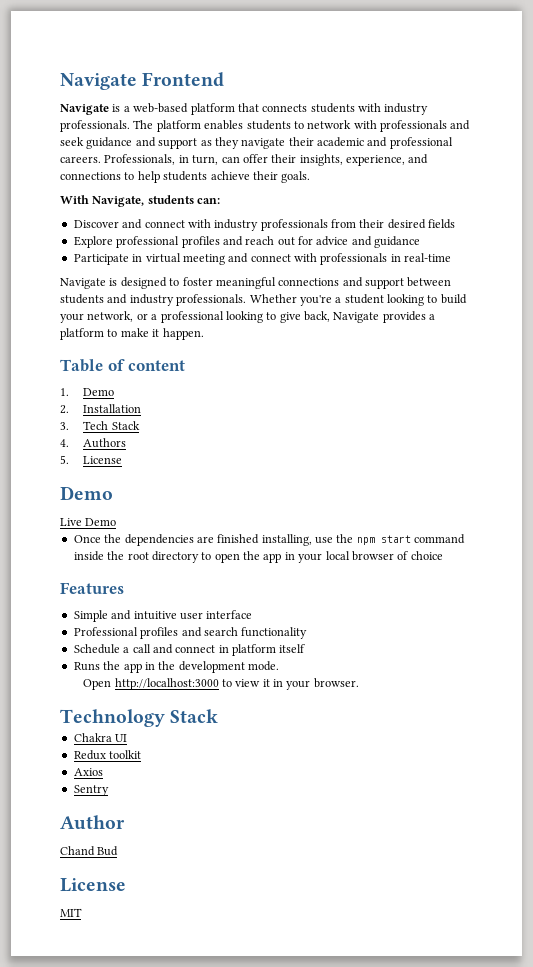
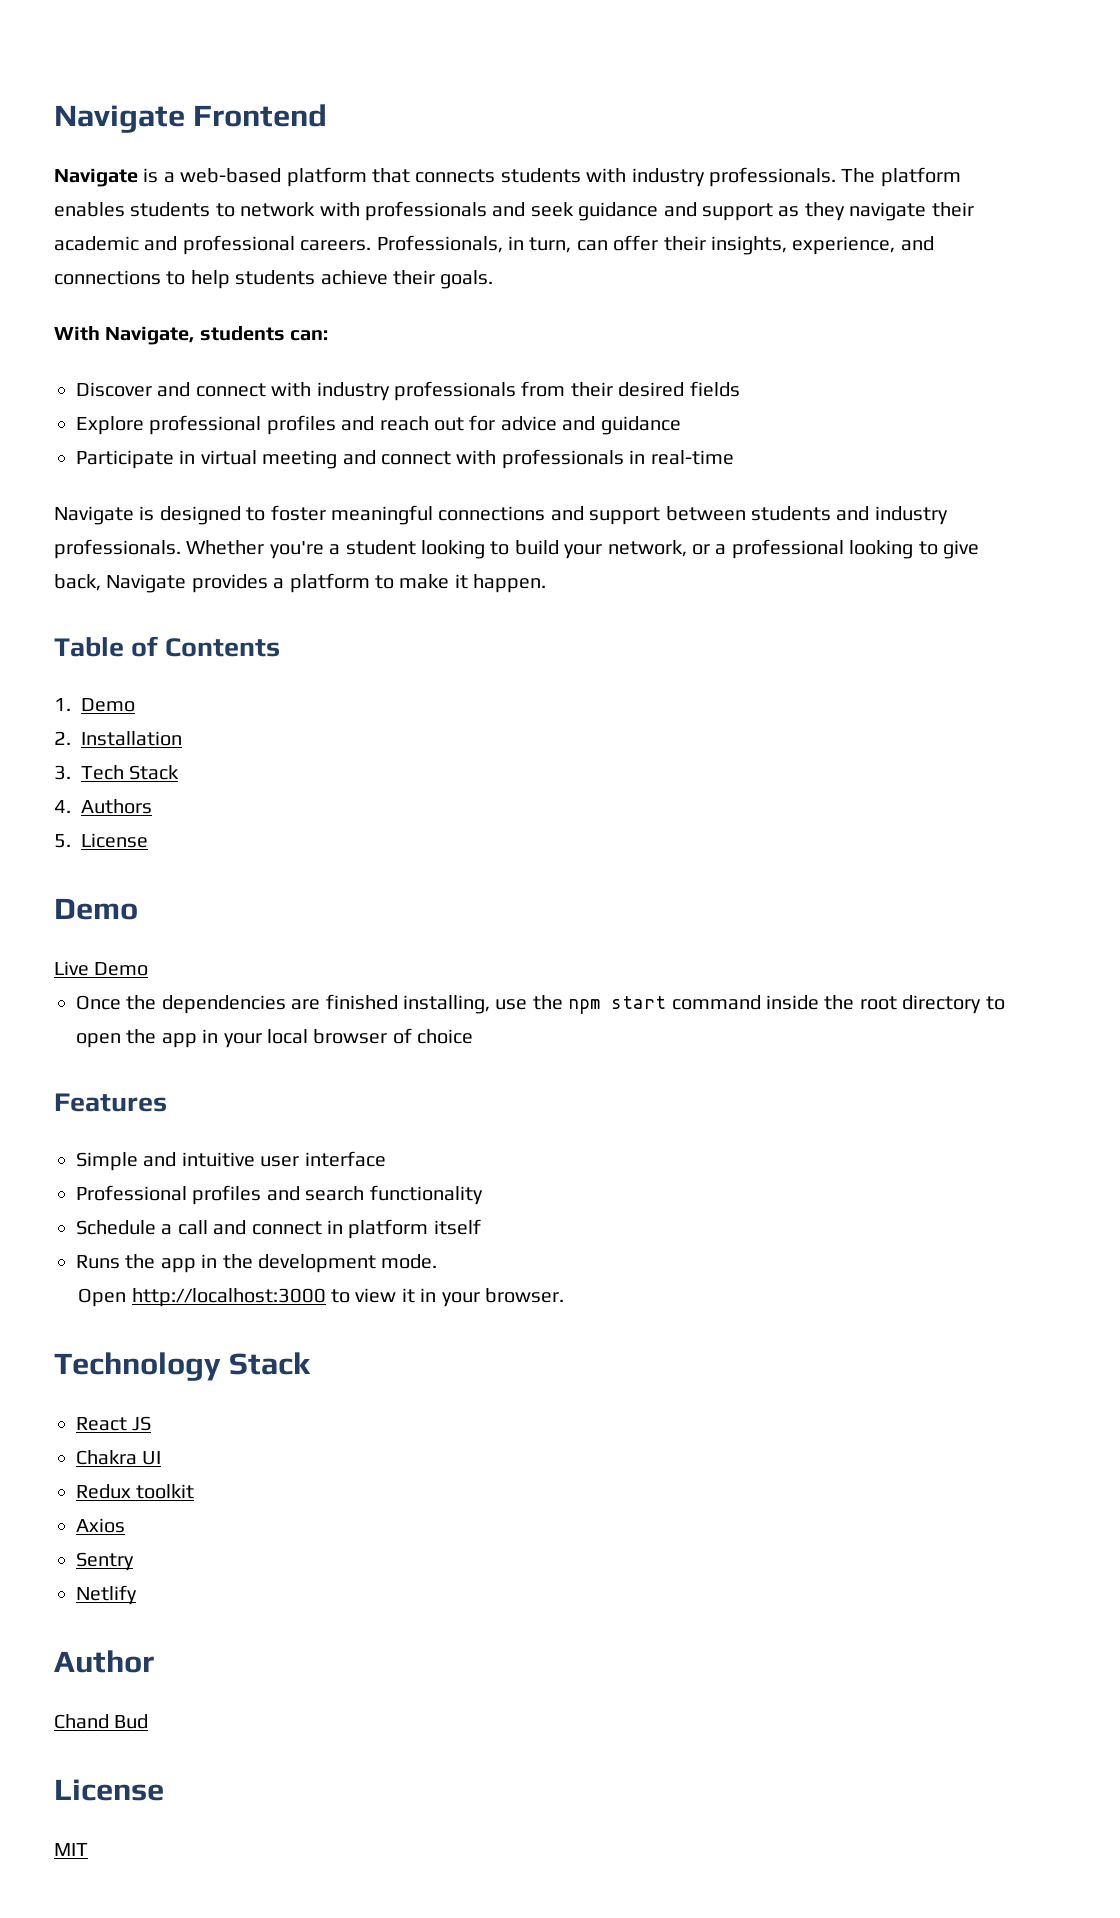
[128,360,186,371] content -> [164,638,280,657] Contents
(219, 716) none -> [76,1416,152,1431] // React JS
(109, 790) none -> [76,1585,137,1605] // Netlify

